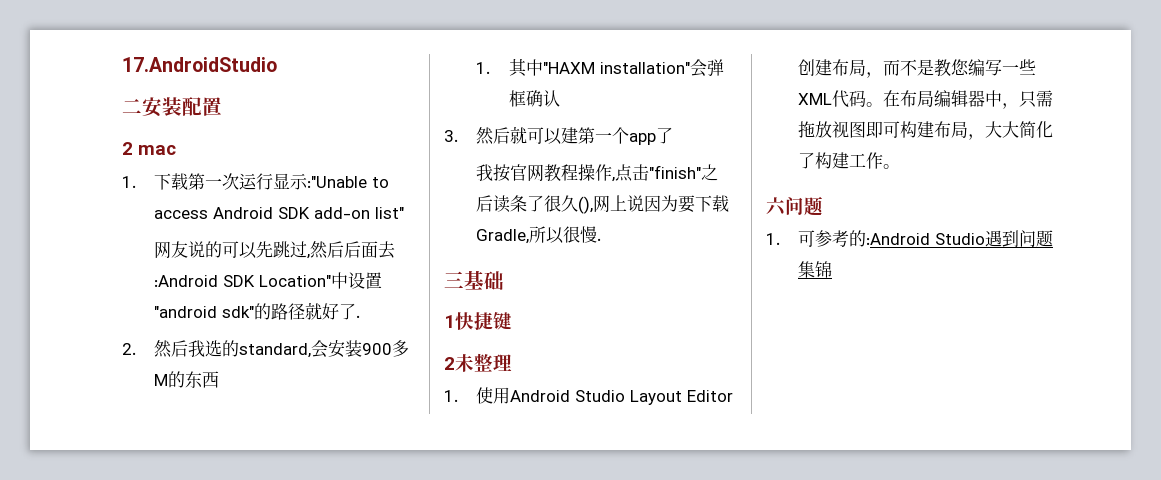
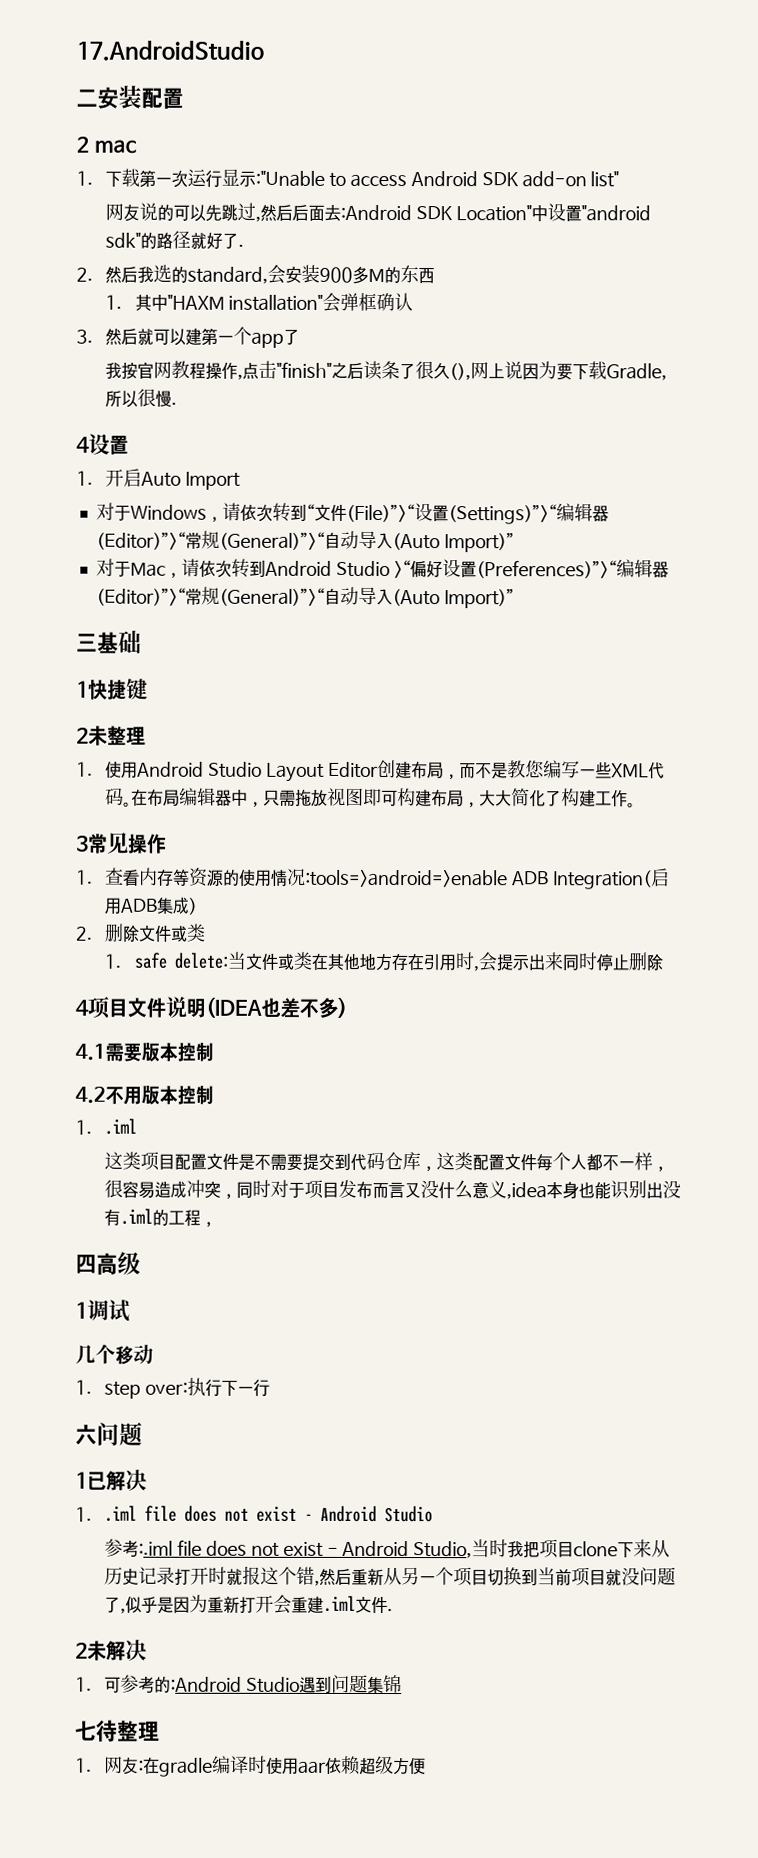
(602, 239) none -> [76,433,129,455] [76,468,242,490] [95,502,609,525] [95,530,515,553] [95,558,669,579] [95,586,515,609] // 4设置 // 1.开启Auto Import // 对于Windows，请依次转到“文件(File)”>“设置(Settings)”>“编辑器(Editor)”>“常规(General)”>“自动导入(Auto Import)” // 对于Mac，请依次转到Android Studio >“偏好设置(Preferences)”>“编辑器(Editor)”>“常规(General)”>“自动导入(Auto Import)”
[766,196,823,216] 六问题 -> [76,832,167,854] [76,867,671,890] [105,896,199,915] [75,923,207,943] [104,951,663,972] [75,996,347,1019] [75,1042,214,1062] [75,1085,214,1105] [75,1118,138,1135] [104,1151,670,1172] [104,1179,682,1200] [104,1208,218,1227] [75,1251,141,1275] [75,1299,130,1322] [75,1344,154,1365] [75,1377,271,1399] [75,1421,143,1446] [75,1469,147,1491] [75,1505,434,1523] [104,1538,671,1559] [104,1565,677,1587] [104,1594,394,1614] [75,1639,147,1661] 3常见操作 // 1.查看内存等资源的使用情况:tools=>android=>enable ADB Integration(启用ADB集成) // 2.删除文件或类 // 1. safe delete:当文件或类在其他地方存在引用时,会提示出来同时停止删除 // 4项目文件说明(IDEA也差不多) // 4.1需要版本控制 // 4.2不用版本控制 // 1. .iml // 这类项目配置文件是不需要提交到代码仓库，这类配置文件每个人都不一样，很容易造成冲突，同时对于项目发布而言又没什么意义,idea本身也能识别出没有.iml的工程， // 四高级 // 1调试 // 几个移动 // 1. step over:执行下一行 // 六问题 // 1已解决 // 1. .iml file does not exist - Android Studio // 参考:.iml file does not exist - Android Studio,当时我把项目clone下来从历史记录打开时就报这个错,然后重新从另一个项目切换到当前项目就没问题了,似乎是因为重新打开会重建.iml文件. // 2未解决
(833, 269) none -> [75,1719,160,1742] [75,1755,427,1777] // 七待整理 // 1.网友:在gradle编译时使用aar依赖超级方便

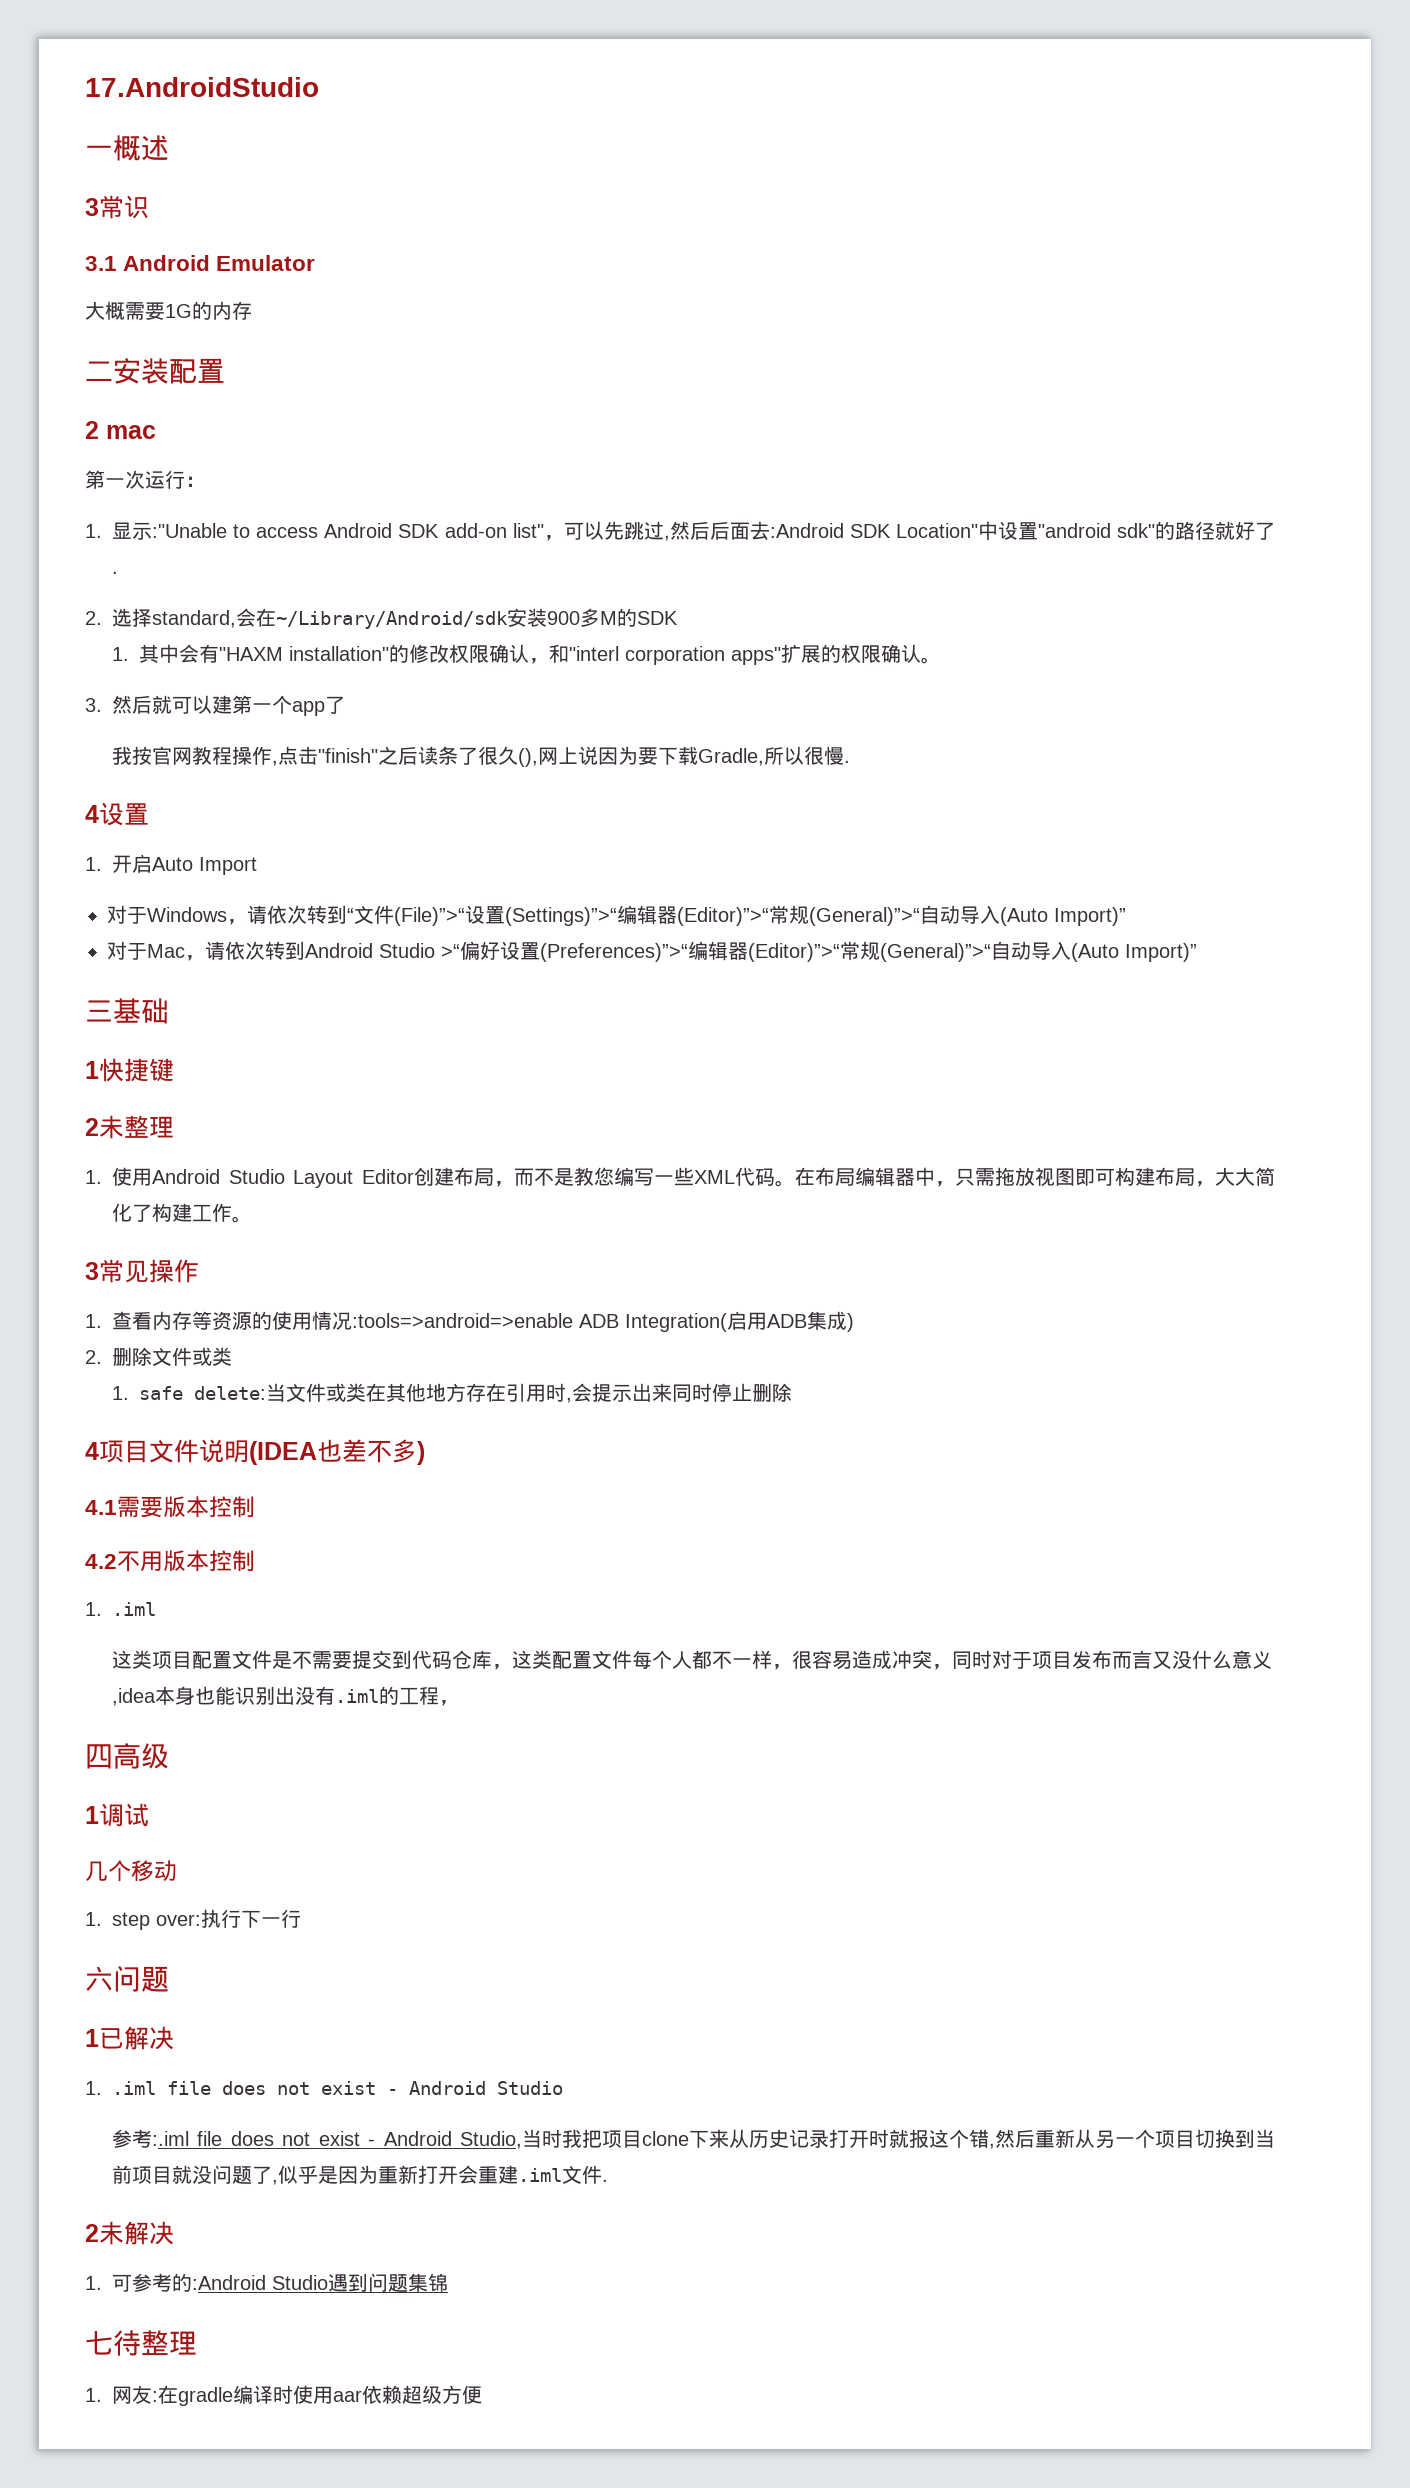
(264, 50) none -> [85,135,169,161] [85,195,149,219] [85,255,316,271] [85,301,252,320] // 一概述 // 3常识 // 3.1 Android Emulator // 大概需要1G的内存
[76,168,141,188] 1.下载 -> (156, 432) none
(223, 178) none -> [185,476,205,487] [85,524,102,538] ： // 1.
[105,202,175,222] // 网友说的 -> [543,535,564,541] ，
[105,264,287,284] 然后我选的standard,会 -> [112,608,508,629] 选择standard,会在~/Library/Android/sdk
[400,265,436,284] 东西 -> [637,611,678,625] SDK
(168, 302) none -> [178,644,219,663] 会有
[322,292,414,312] 会弹框确认 -> [388,644,941,665] 的修改权限确认，和"interl corporation apps"扩展的权限确认。

